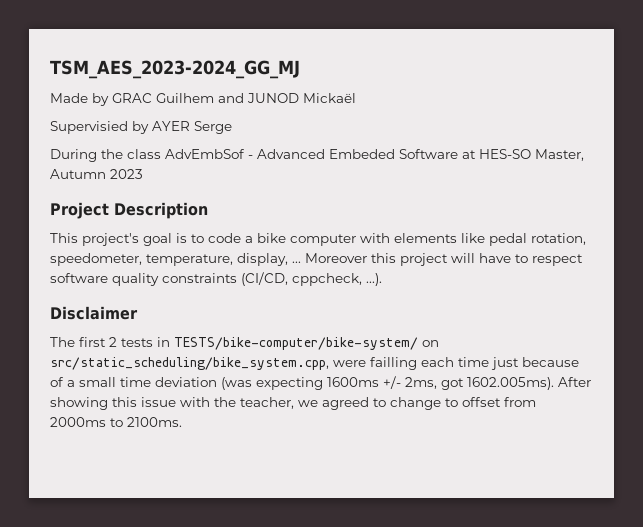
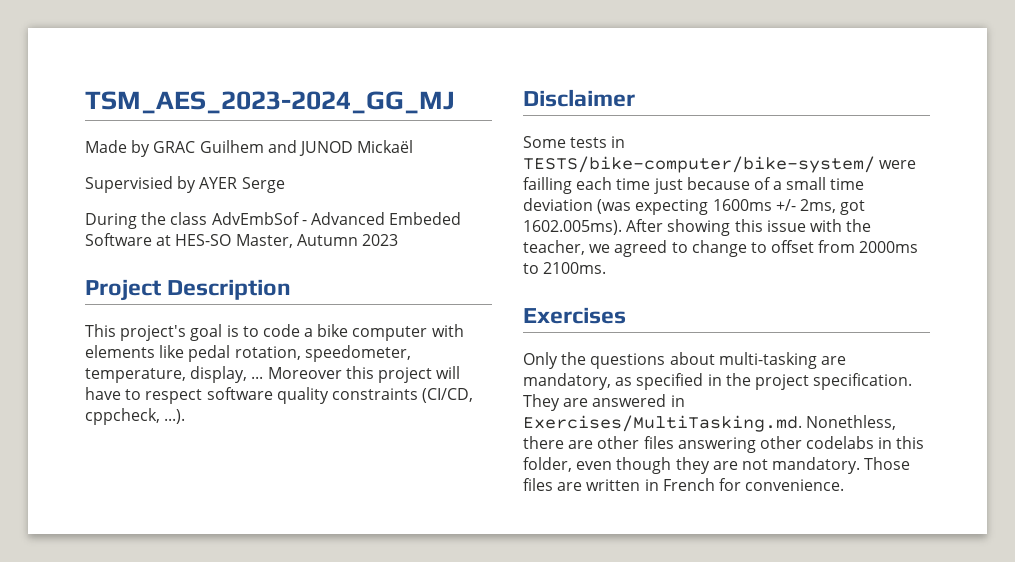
[50,337,117,347] The first 2 -> [523,136,566,148] Some
[422,340,439,347] [50,357,329,370] on src/static_scheduling/bike_system.cpp, -> (875, 164) none
(182, 422) none -> [523,307,626,324] [523,352,846,369] [523,373,913,390] [523,394,685,411] [523,415,897,432] [523,436,925,453] [523,457,911,474] [523,478,845,491] // Exercises // Only the questions about multi-tasking are mandatory, as specified in the project specification. They are answered in Exercises/MultiTasking.md. Nonethless, there are other files answering other codelabs in this folder, even though they are not mandatory. Those files are written in French for convenience.

